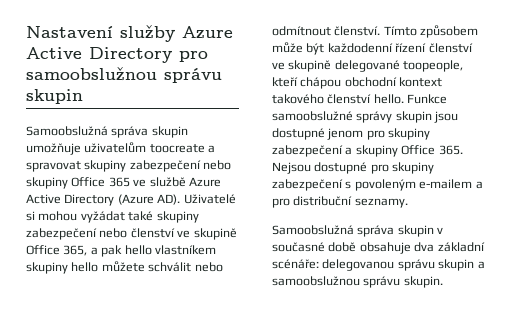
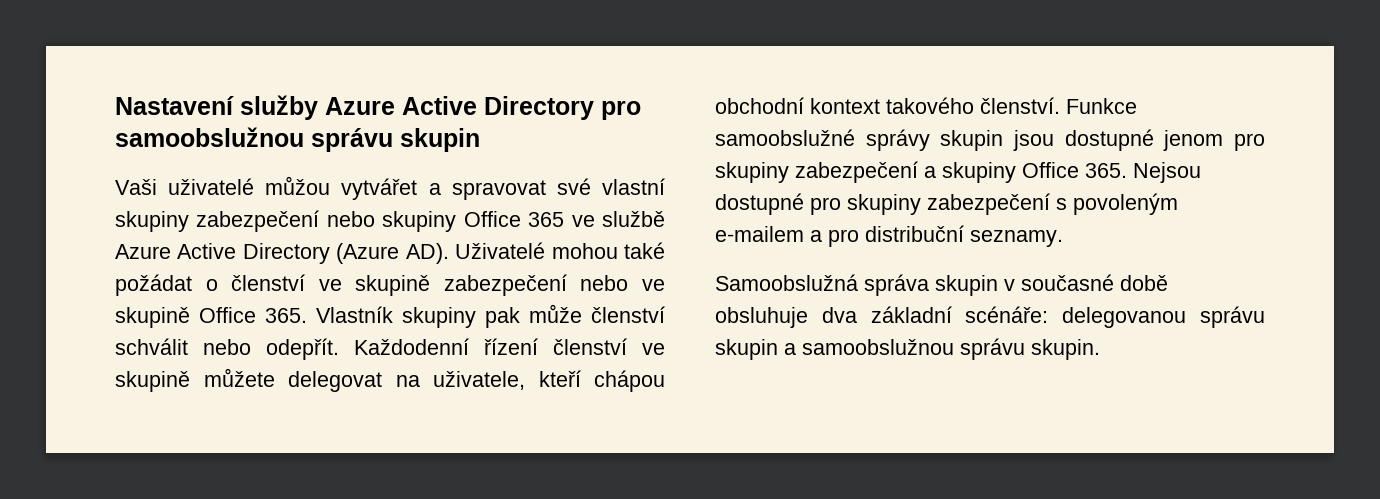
[26,126,188,138] [26,142,216,155] [26,161,81,172] Samoobslužná správa skupin umožňuje uživatelům toocreate a spravovat -> [115,176,666,200] Vaši uživatelé můžou vytvářet a spravovat své vlastní
[26,211,199,223] [26,228,237,240] [26,245,216,257] [26,261,223,274] [272,25,479,38] [272,42,473,55] [272,60,464,72] si mohou vyžádat také skupiny zabezpečení nebo členství ve skupině Office 365, a pak hello vlastníkem skupiny hello můžete schválit nebo odmítnout členství. Tímto způsobem může být každodenní řízení členství ve skupině delegované toopeople, -> [551,242,665,259] [115,274,665,296] [115,304,665,328] [115,338,665,360] [115,368,525,392] mohou také požádat o členství ve skupině zabezpečení nebo ve skupině Office 365. Vlastník skupiny pak může členství schválit nebo odepřít. Každodenní řízení členství ve skupině můžete delegovat na uživatele,
[327,94,404,104] členství hello. -> [980,97,1060,114] členství.
[359,242,411,254] obsahuje -> [715,307,808,328] obsluhuje

